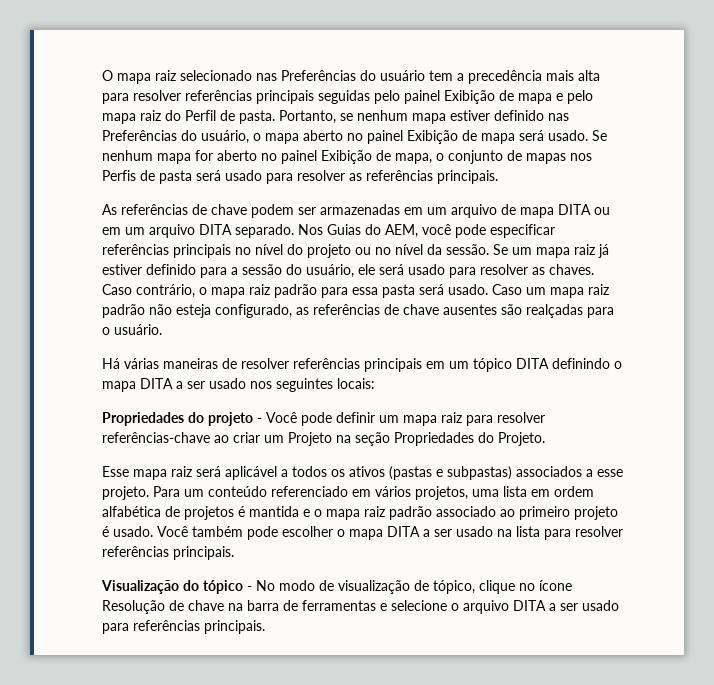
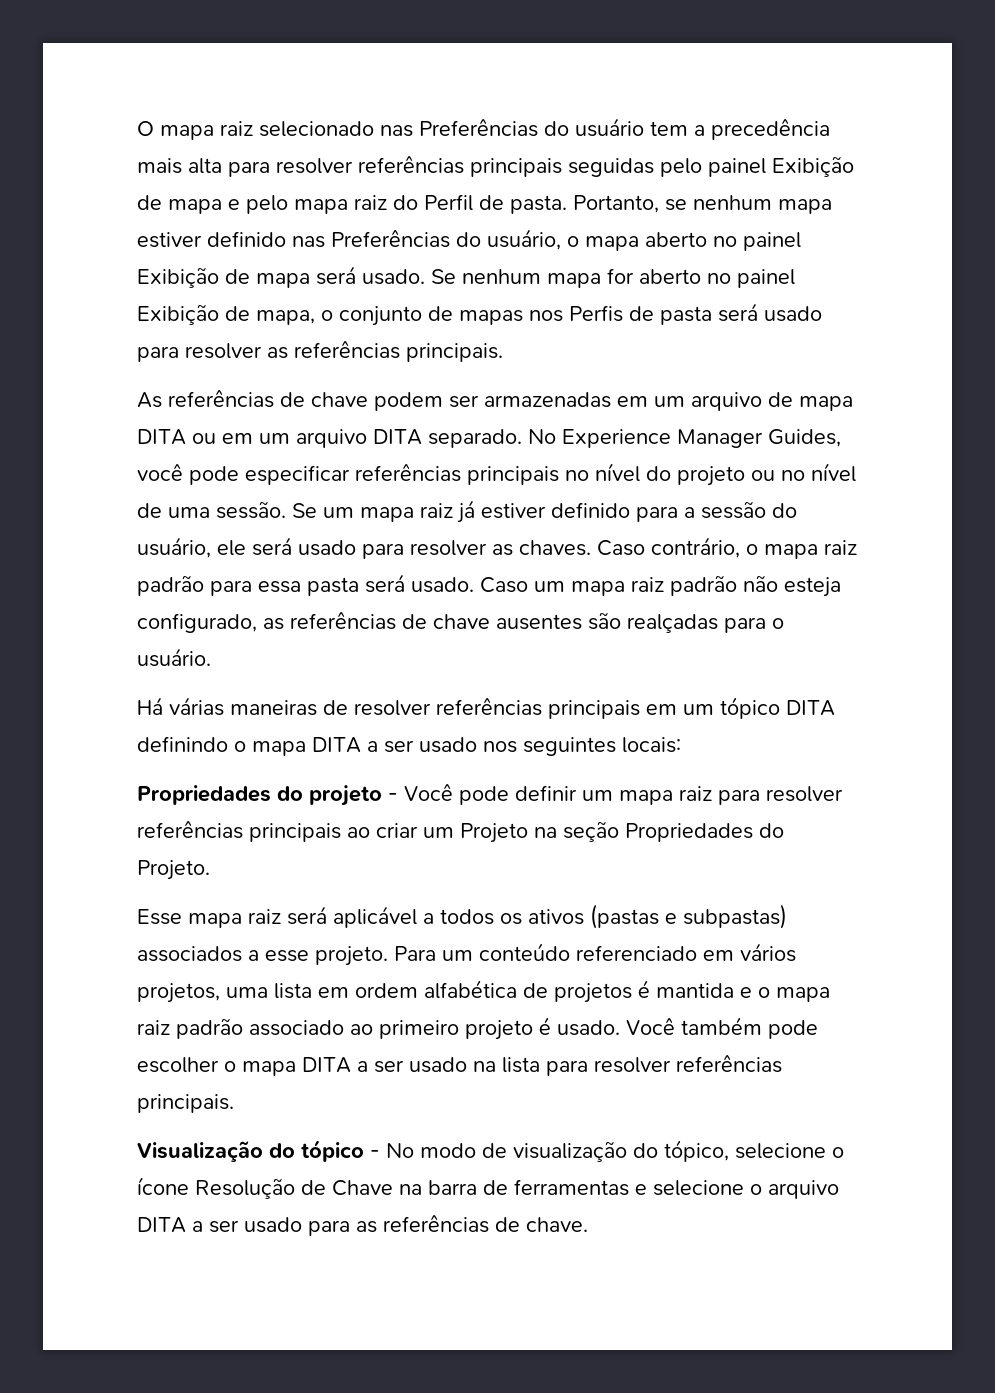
[298,224,418,238] Nos Guias do AEM, -> [528,429,841,448] No Experience Manager Guides,
[427,244,442,255] da -> [137,503,210,518] de uma
[102,432,210,443] referências-chave -> [137,821,341,842] referências principais
[414,580,535,594] de tópico, clique no -> [633,1140,844,1162] do tópico, selecione o
[188,600,224,611] chave -> [332,1180,393,1196] Chave
[133,620,265,634] referências principais. -> [356,1215,588,1233] as referências de chave.

